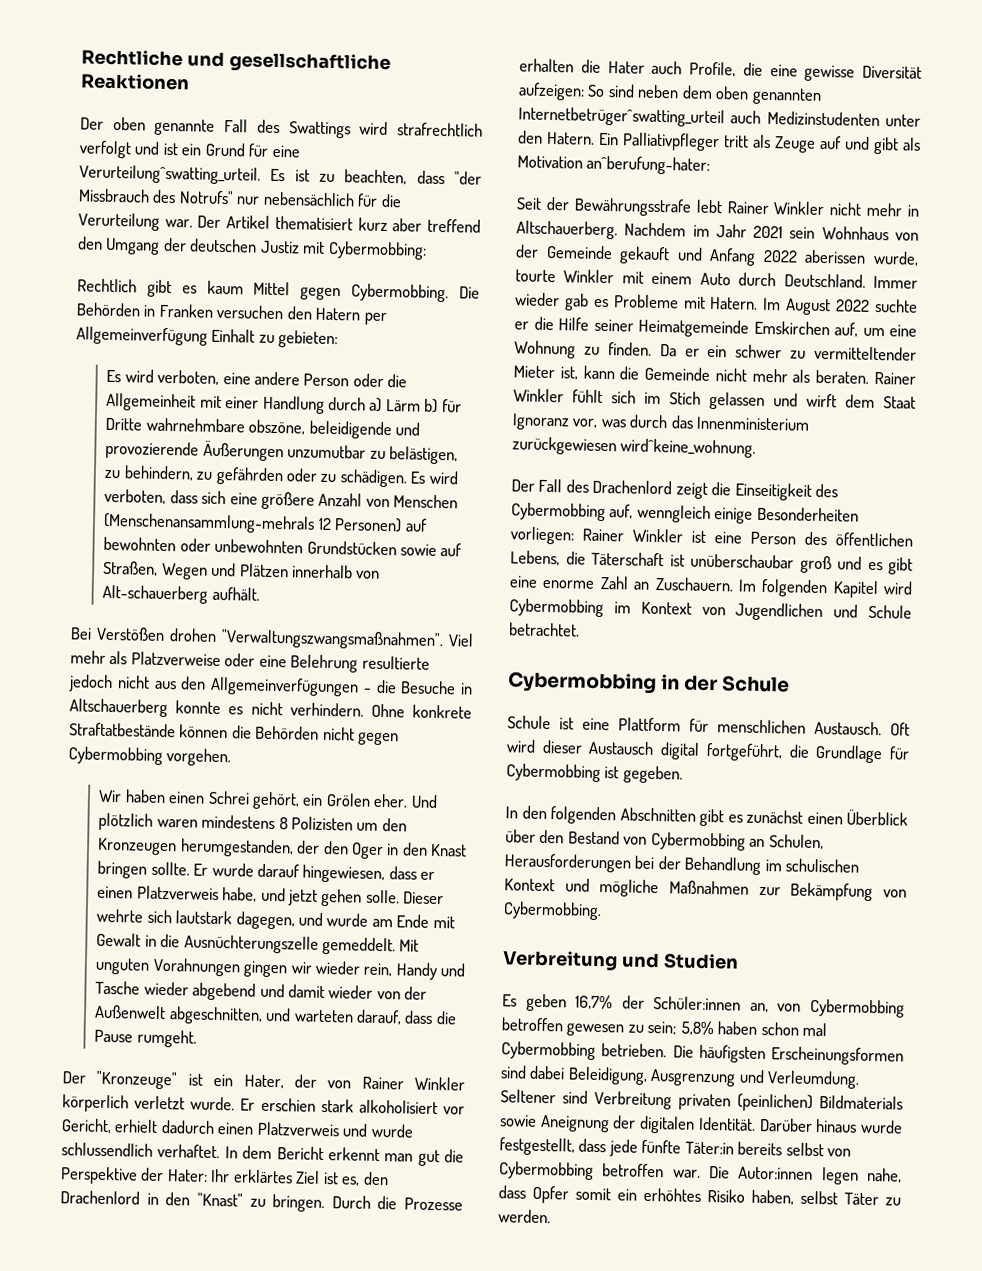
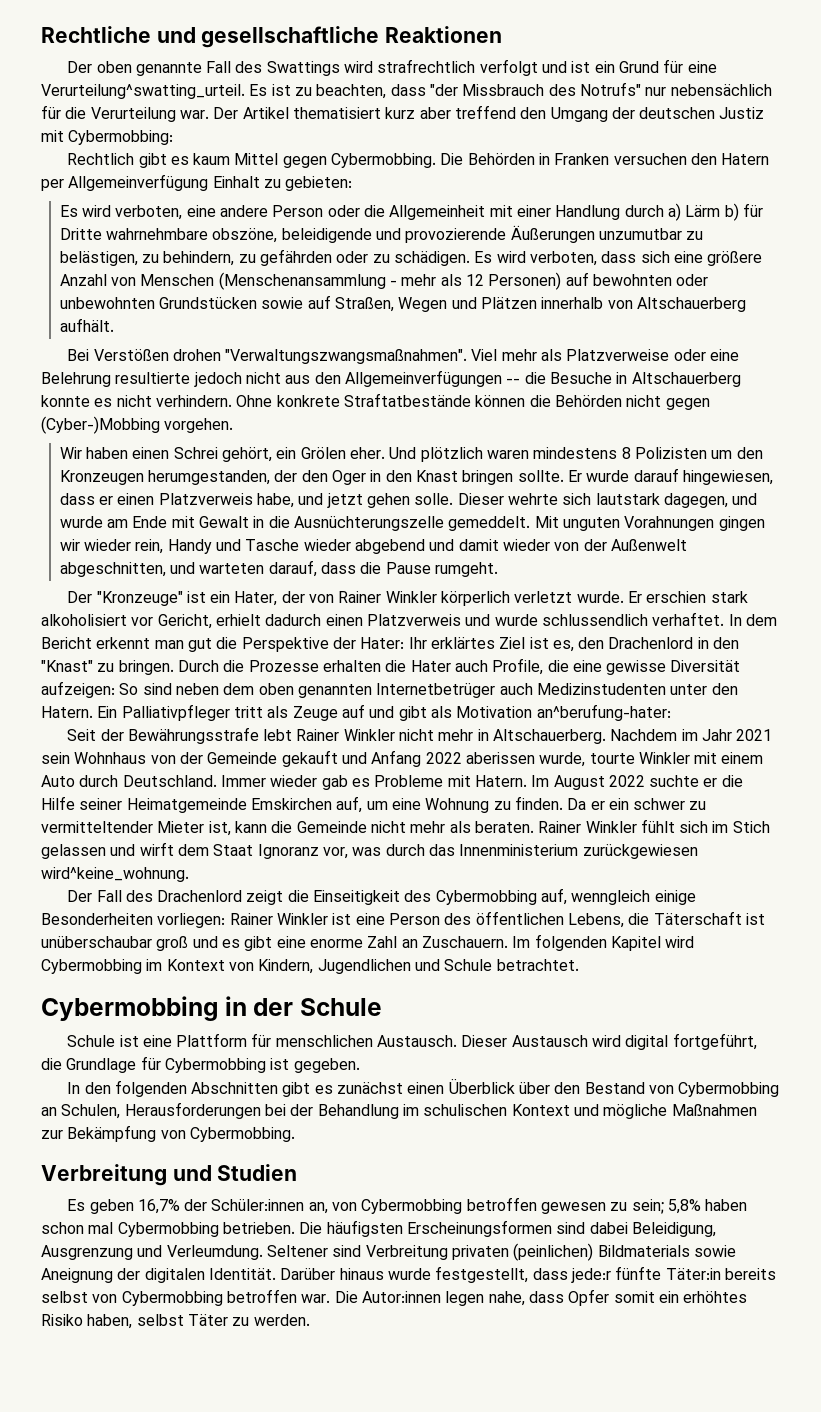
[103,512,316,534] (Menschenansammlung-mehrals -> [218,272,462,290] (Menschenansammlung - mehr als
[102,584,209,604] Alt-schauerberg -> [637,297,747,312] Altschauerberg
[362,687,372,693] - -> [506,378,521,384] --
[68,746,163,766] Cybermobbing -> [41,416,160,434] (Cyber-)Mobbing
[518,106,725,128] Internetbetrüger^swatting_urteil -> [376,683,496,698] Internetbetrüger
(726, 611) none -> [258,959,314,974] Kindern,
[890,722,910,736] [506,739,655,756] Oft wird dieser Austausch -> [461,1035,622,1047] Dieser Austausch wird
[608,1139,638,1157] jede -> [570,1268,611,1283] jede:r

